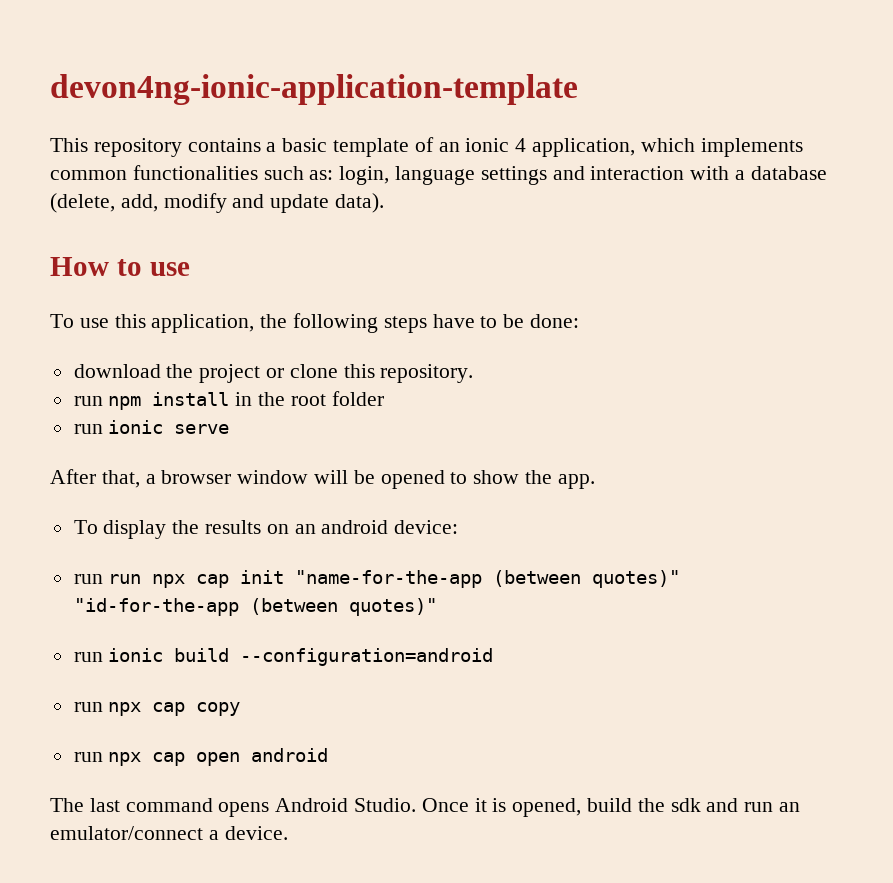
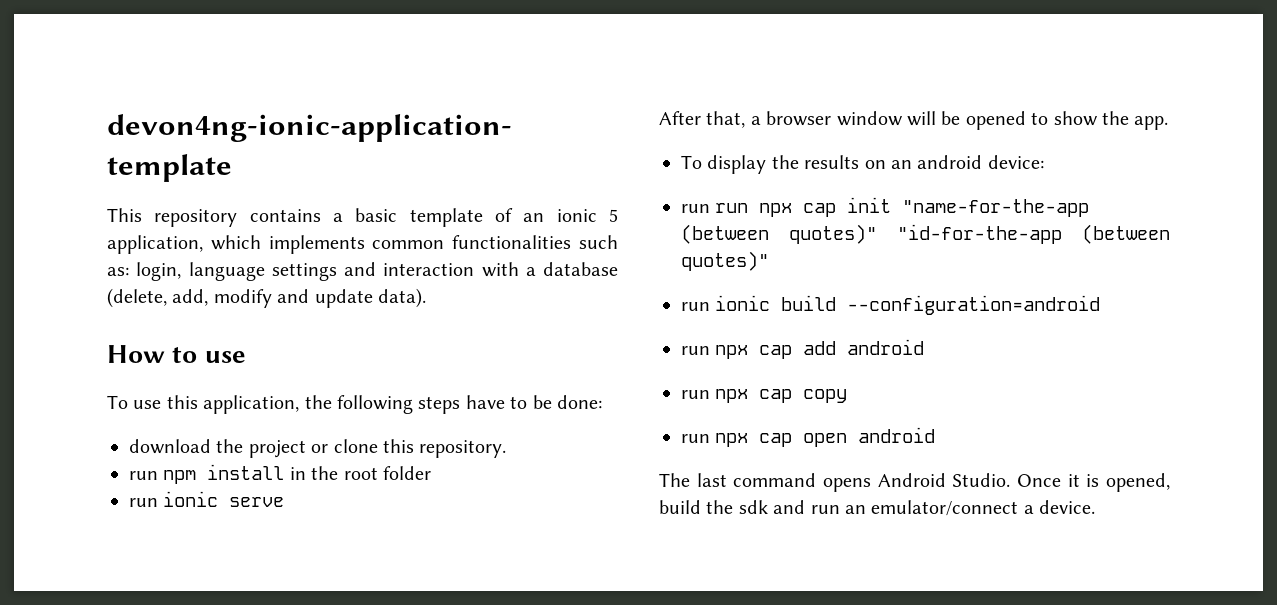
[515,138,527,152] 4 -> [609,209,618,222] 5
(494, 657) none -> [681,339,925,359] // run npx cap add android

